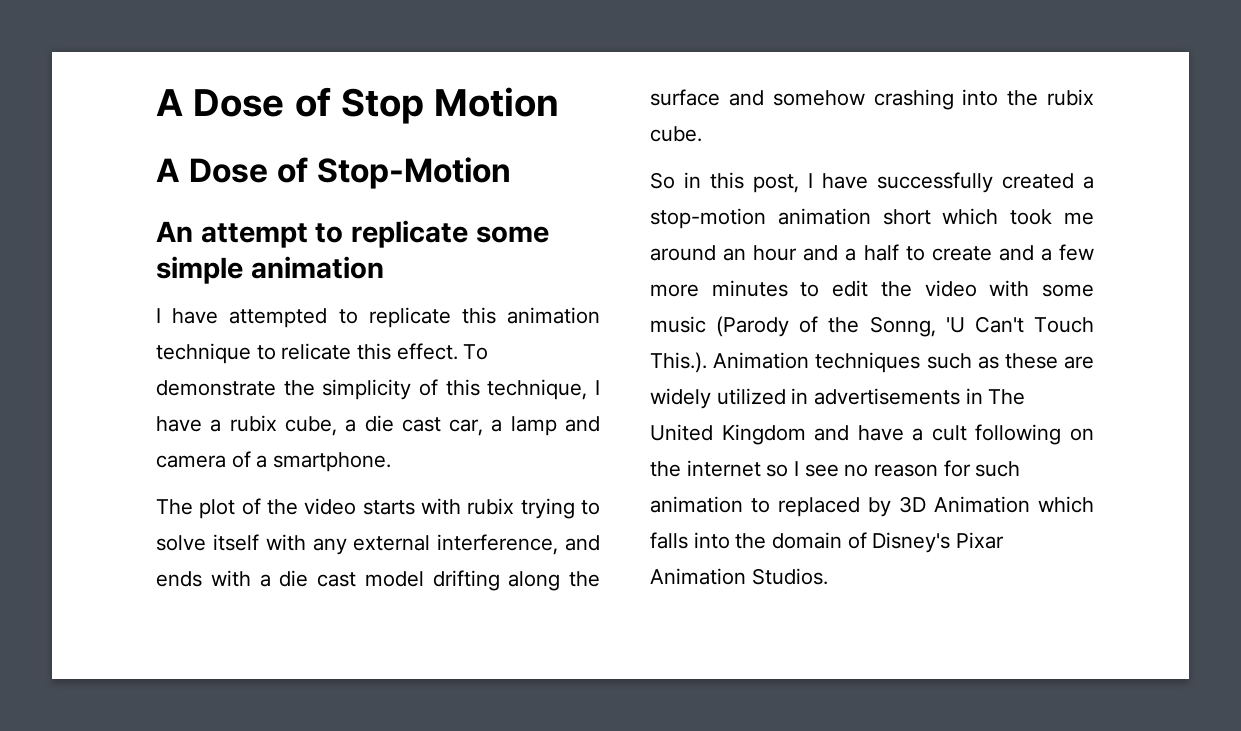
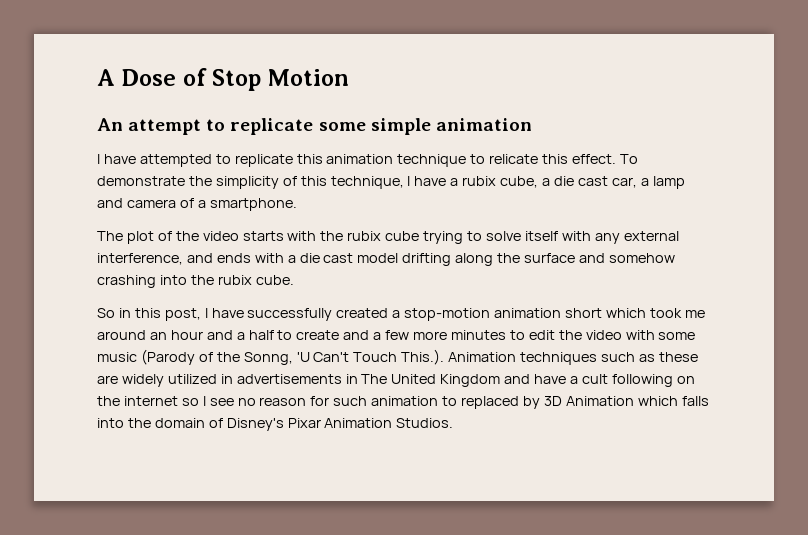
[156,157,511,189] // A Dose of Stop-Motion -> (349, 77) none
[467,498,515,515] rubix -> [320,231,420,241] the rubix cube

